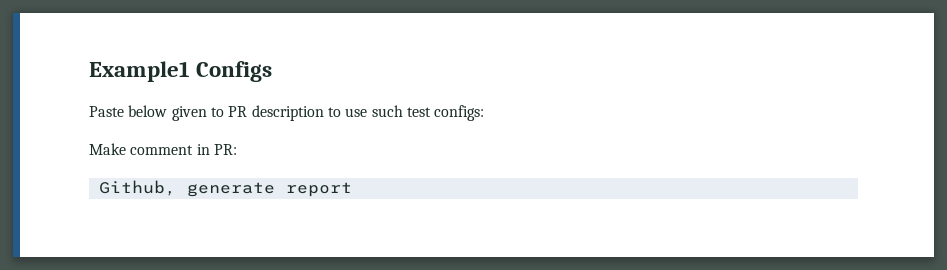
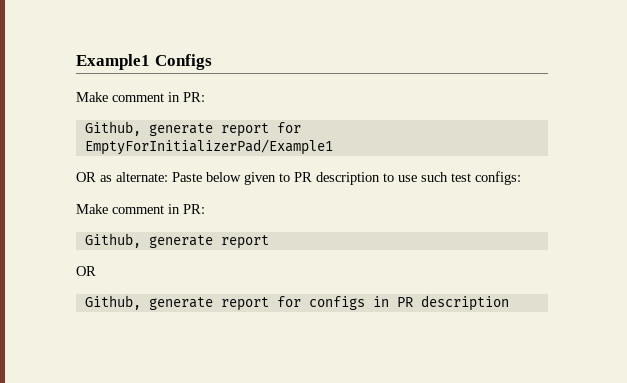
(273, 71) none -> [76,92,205,102] [84,121,301,137] [84,139,333,155] [76,172,168,182] Make comment in PR: // Github, generate report for EmptyForInitializerPad/Example1 // OR as alternate:
(352, 189) none -> [76,266,96,276] [84,295,509,311] // OR // Github, generate report for configs in PR description

